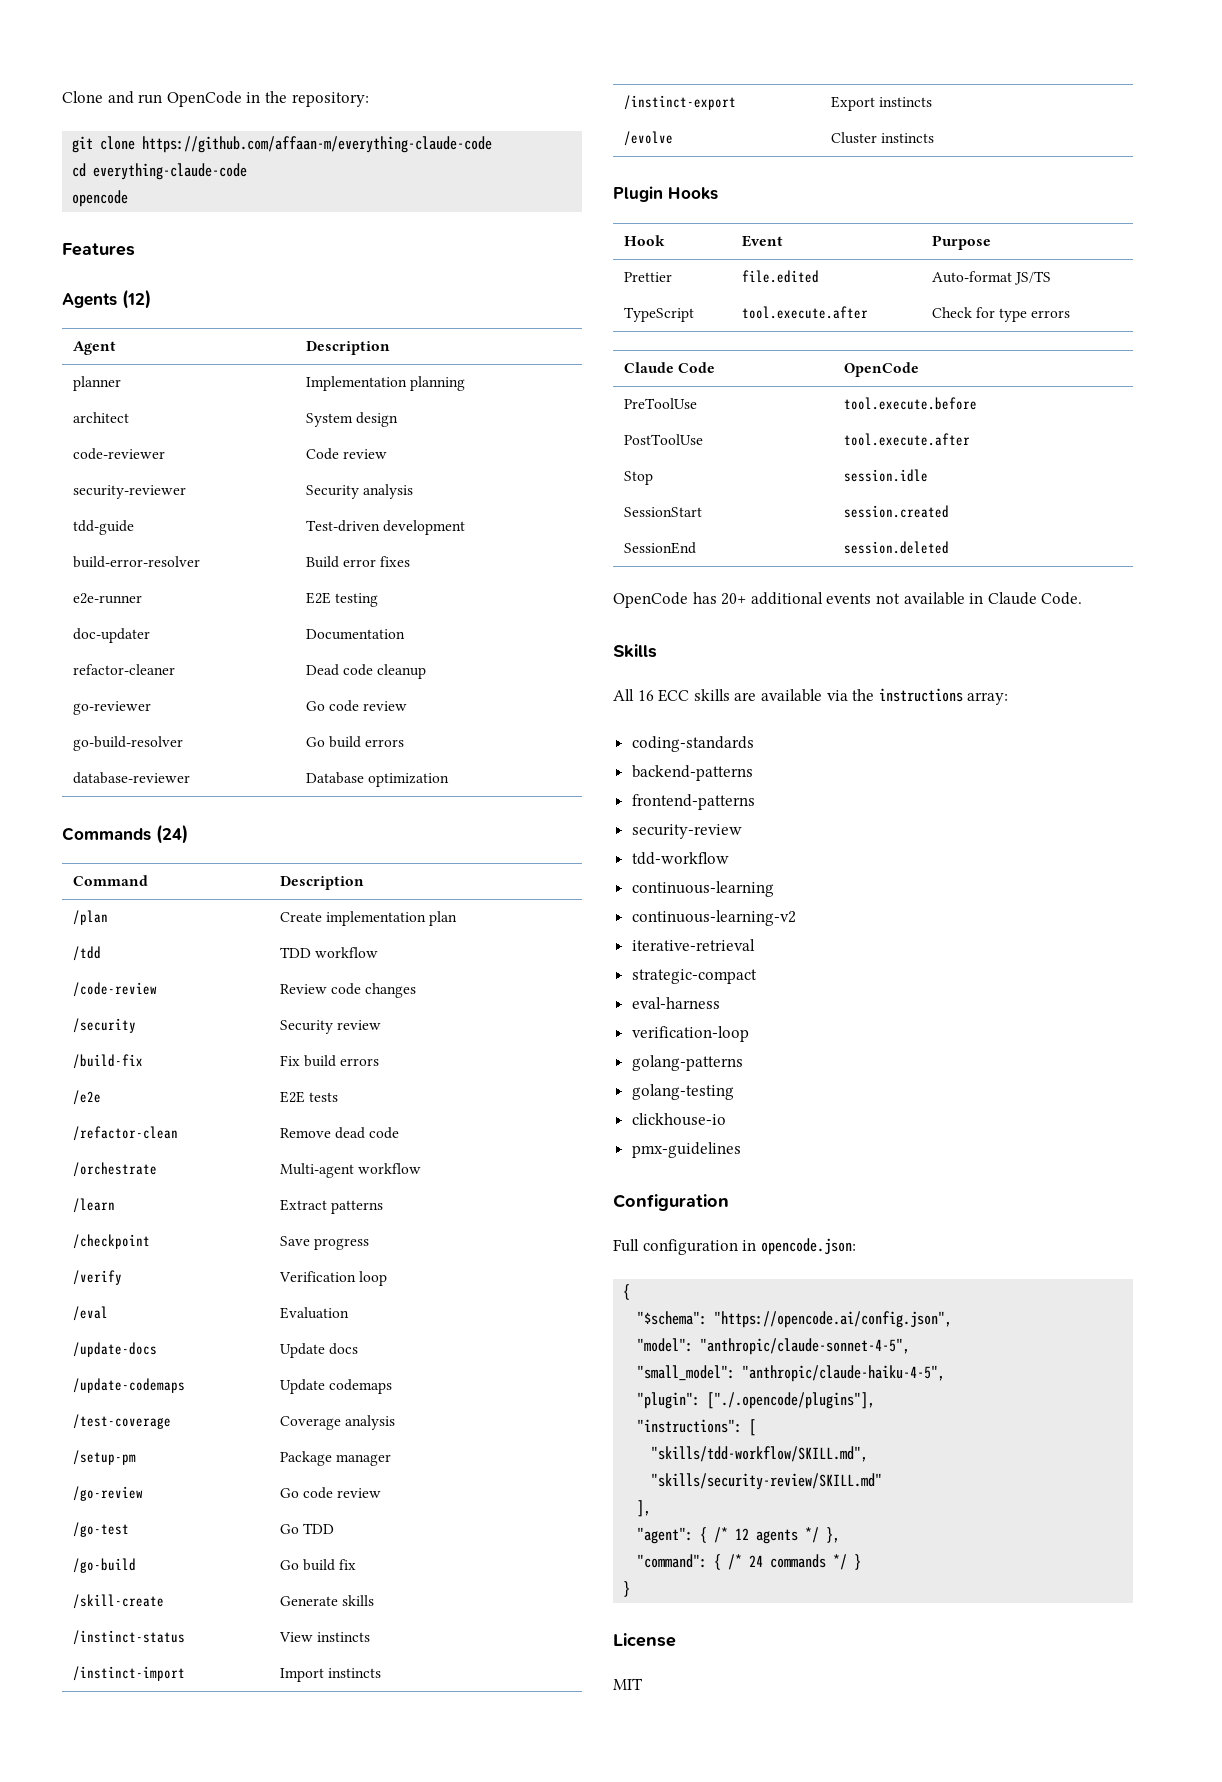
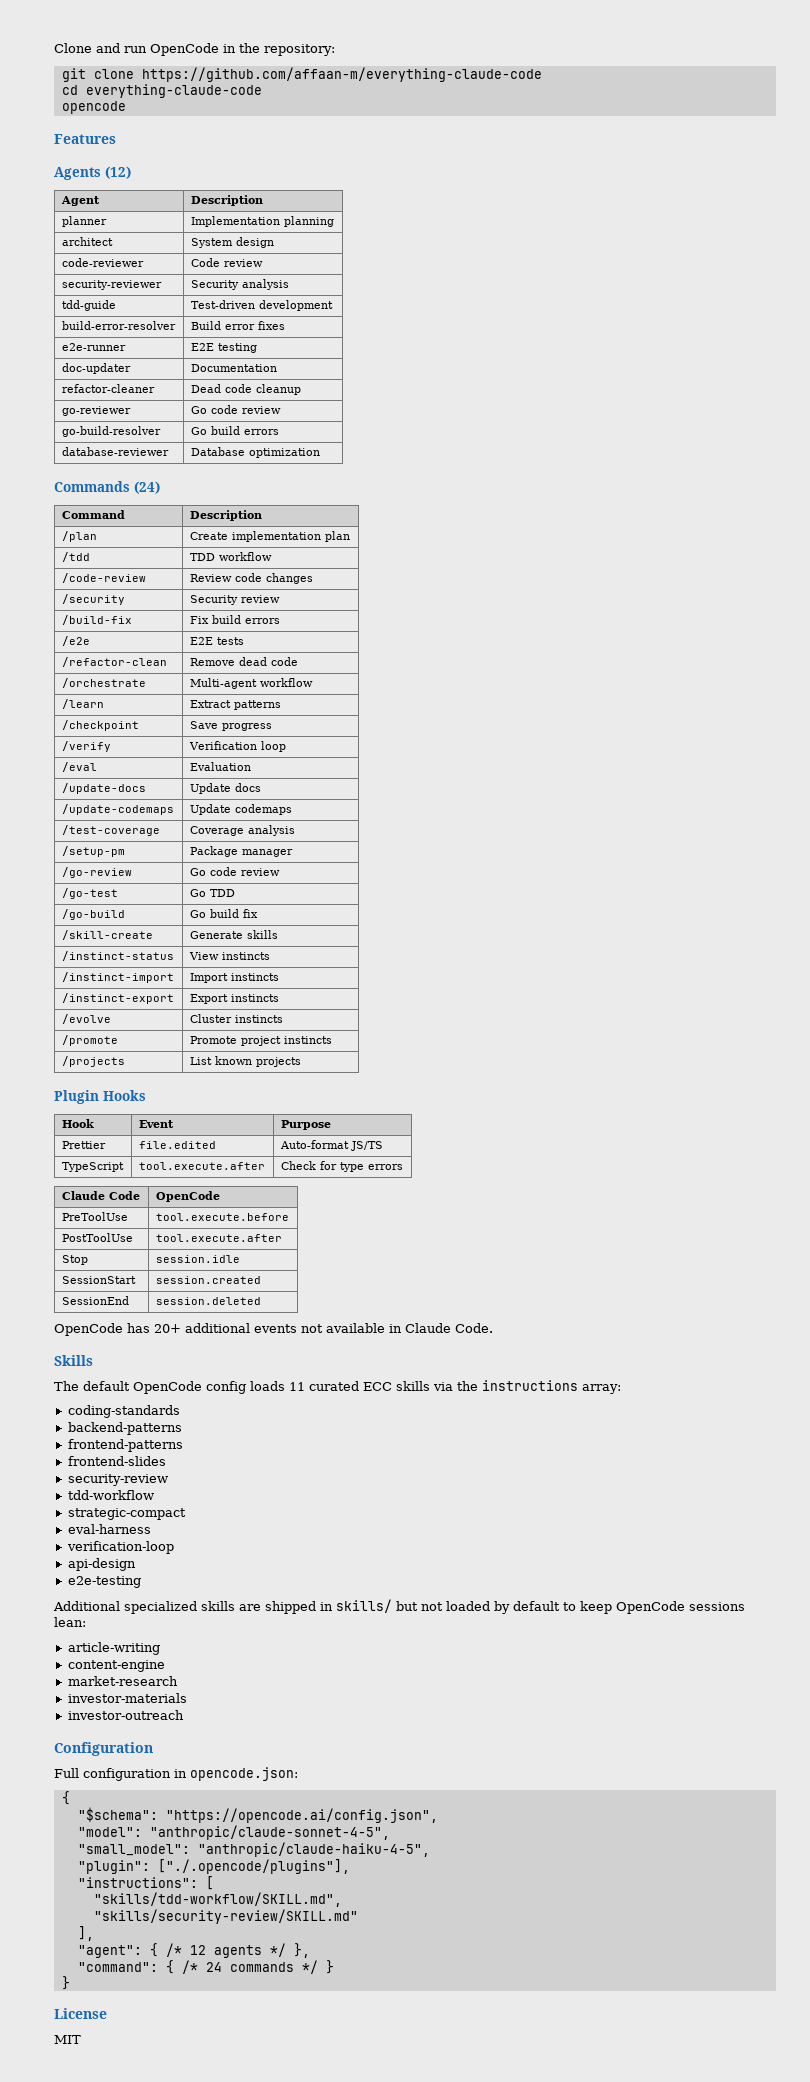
(935, 138) none -> [61,1035,118,1046] [189,1036,332,1046] [61,1056,125,1067] [189,1056,301,1067] // /promote | Promote project instincts // /projects | List known projects
[613,689,822,702] All 16 ECC skills are available -> [54,1381,430,1394] The default OpenCode config loads 11 curated ECC skills
(755, 802) none -> [67,1456,166,1466] // frontend-slides
[631,881,774,897] [631,910,796,926] [631,939,755,951] // continuous-learning // continuous-learning-v2 // iterative-retrieval -> (154, 1495) none
[631,1055,743,1071] [631,1084,734,1100] [631,1113,726,1126] [631,1142,741,1158] golang-patterns // golang-testing // clickhouse-io // pmx-guidelines -> [67,1558,136,1571] [67,1576,141,1588] [53,1599,745,1614] [54,1617,86,1627] [67,1642,160,1655] [67,1660,165,1672] [67,1676,178,1686] [67,1693,187,1703] [67,1710,184,1720] api-design // e2e-testing // Additional specialized skills are shipped in skills/ but not loaded by default to keep OpenCode sessions lean: // article-writing // content-engine // market-research // investor-materials // investor-outreach

